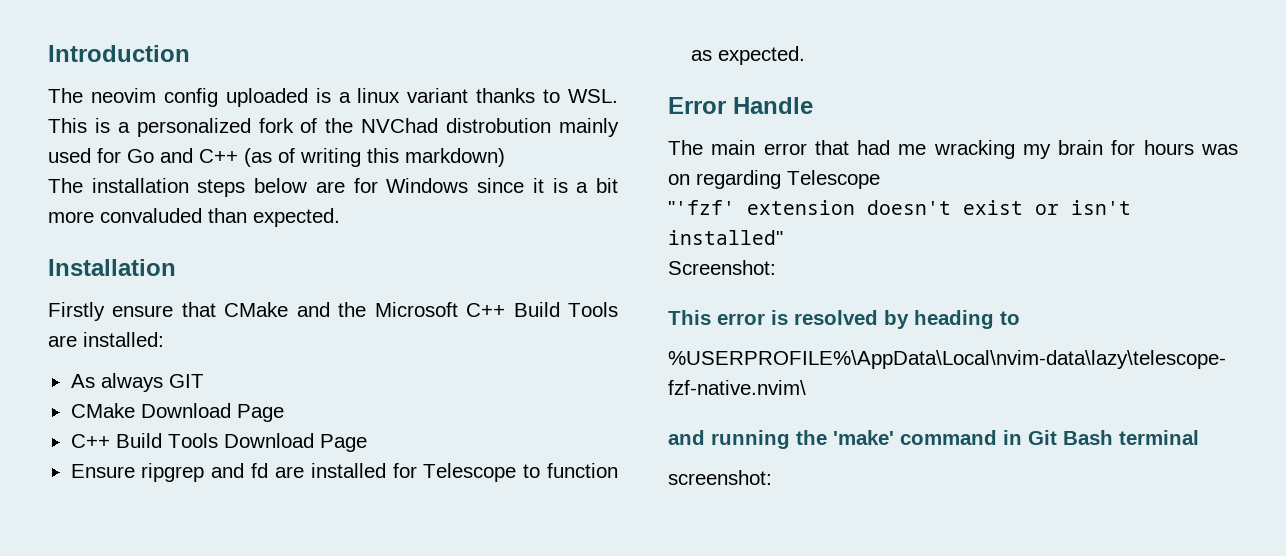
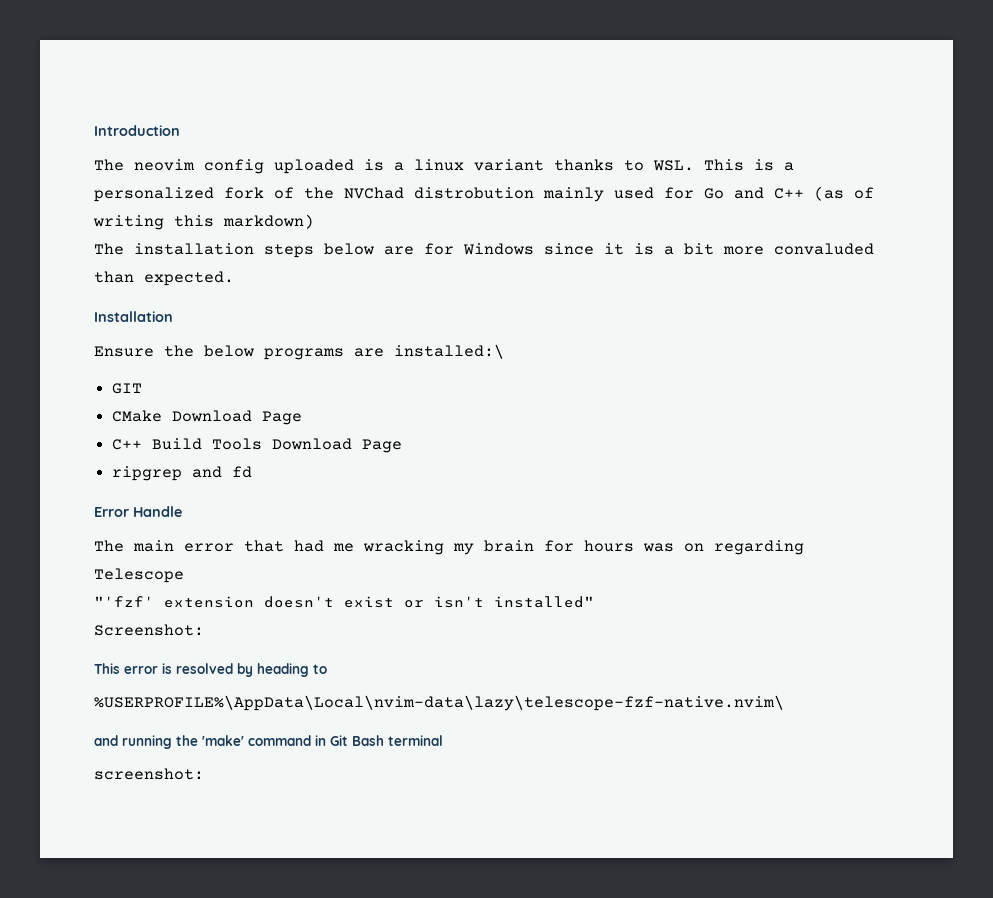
[48,302,619,321] [48,332,164,347] [70,373,163,392] Firstly ensure that CMake and the Microsoft C++ Build Tools are installed: // As always -> [94,344,504,360] Ensure the below programs are installed:\ //
[70,464,135,478] Ensure -> (403, 446) none
[274,463,618,482] [690,46,805,65] are installed for Telescope to function as expected. -> (253, 472) none

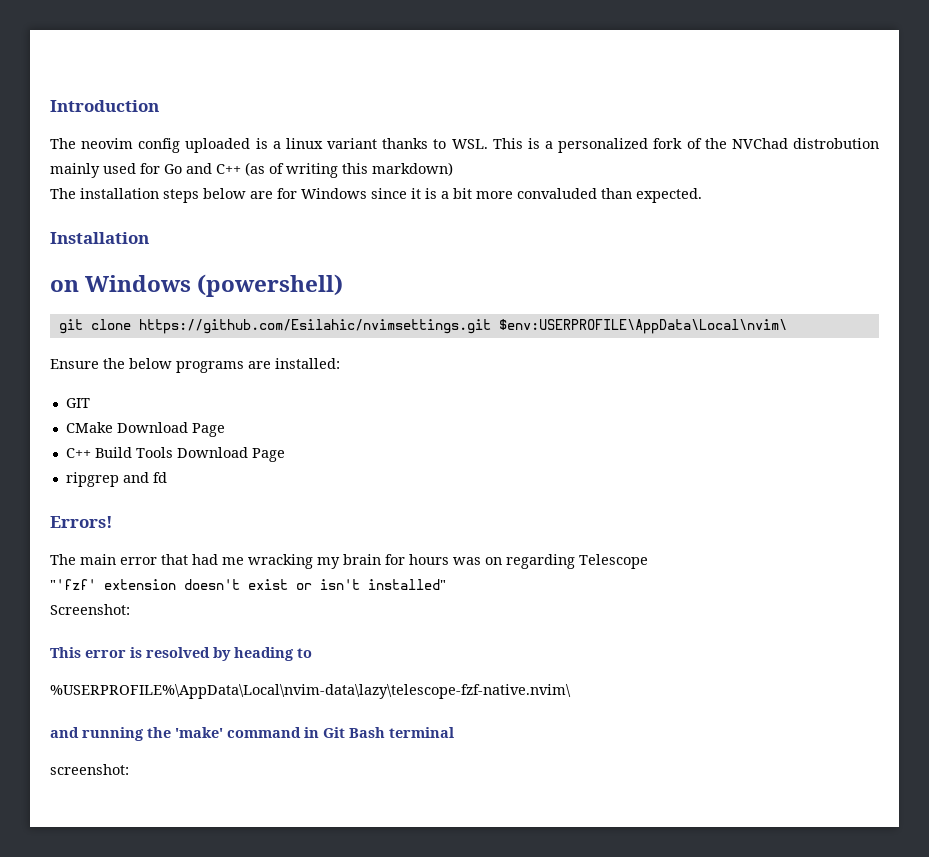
(173, 316) none -> [50,274,344,297] [58,319,787,334] // on Windows (powershell) // git clone https://github.com/Esilahic/nvimsettings.git $env:USERPROFILE\AppData\Local\nvim\
[394,344,504,359] installed:\ -> [275,358,340,369] installed:
[94,506,182,517] Error Handle -> [50,516,113,528] Errors!

